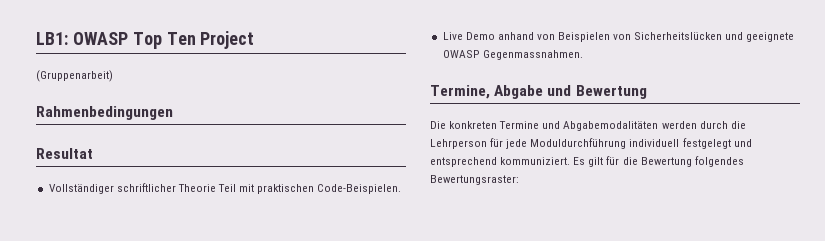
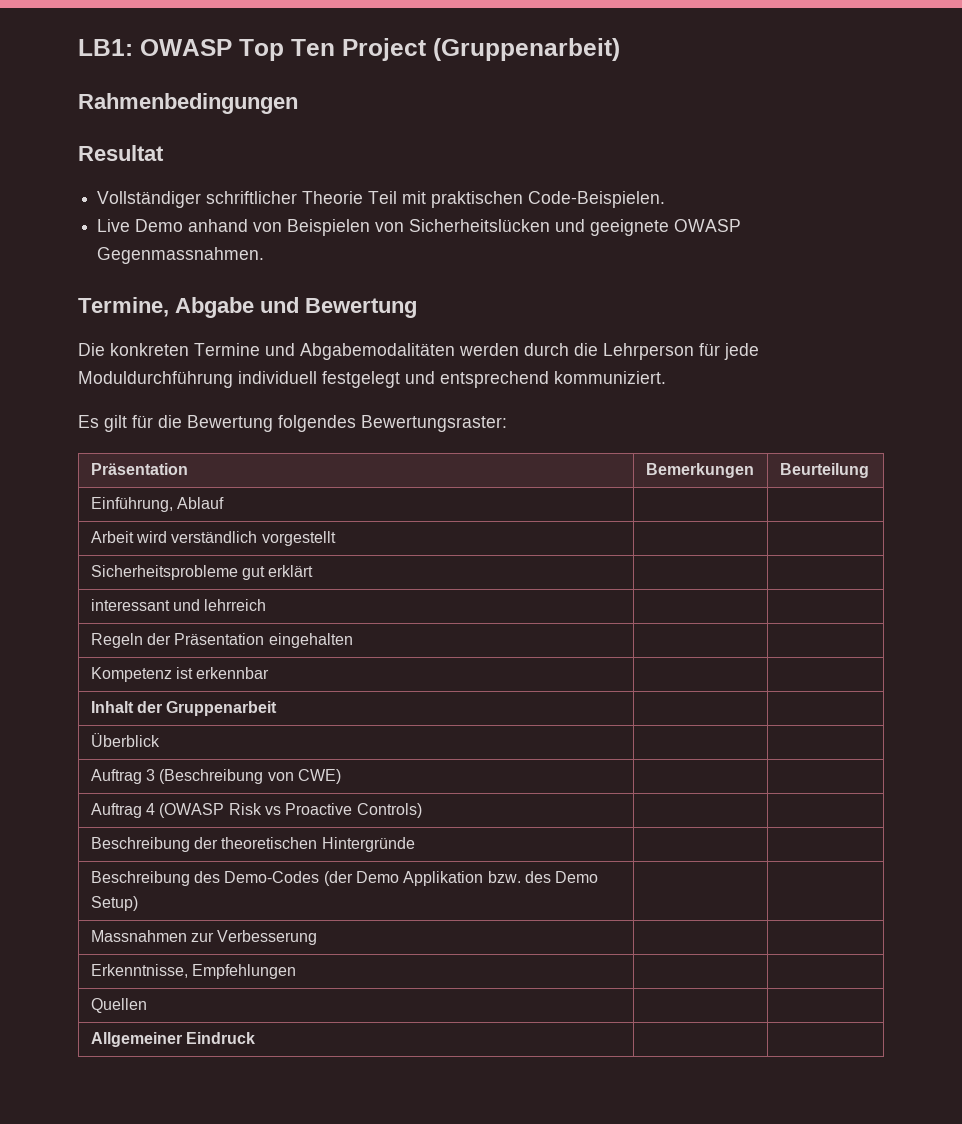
(255, 40) // -> (426, 49) none
(571, 161) none -> (666, 377) //
(519, 180) none -> [90,463,188,475] [645,463,754,478] [779,463,869,478] [90,497,224,512] [90,531,336,546] [90,565,314,580] [90,599,267,611] [90,633,353,648] [90,667,270,682] [90,701,278,716] [90,733,160,747] [90,769,341,784] [90,803,422,818] [90,837,415,852] [90,871,599,886] [90,896,138,911] [90,930,318,945] [90,964,296,979] [90,998,147,1013] [90,1032,255,1047] // Präsentation | Bemerkungen | Beurteilung // Einführung, Ablauf | | // Arbeit wird verständlich vorgestellt | | // Sicherheitsprobleme gut erklärt | | // interessant und lehrreich | | // Regeln der Präsentation eingehalten | | // Kompetenz ist erkennbar | | // Inhalt der Gruppenarbeit | | // Überblick | | // Auftrag 3 (Beschreibung von CWE) | | // Auftrag 4 (OWASP Risk vs Proactive Controls) | | // Beschreibung der theoretischen Hintergründe | | // Beschreibung des Demo-Codes (der Demo Applikation bzw. des Demo Setup) | | // Massnahmen zur Verbesserung | | // Erkenntnisse, Empfehlungen | | // Quellen | | // Allgemeiner Eindruck | |

